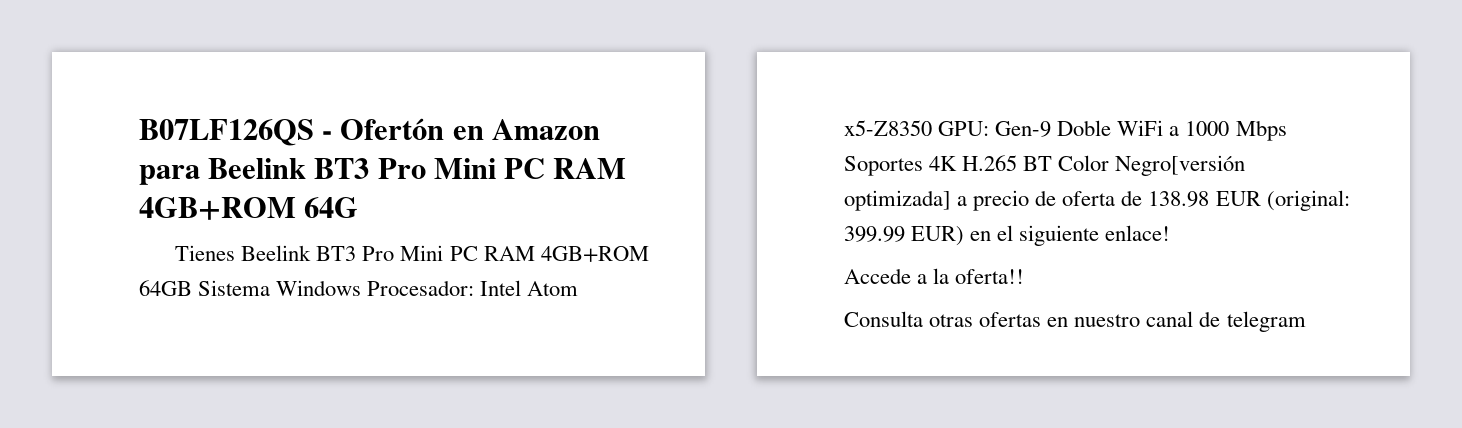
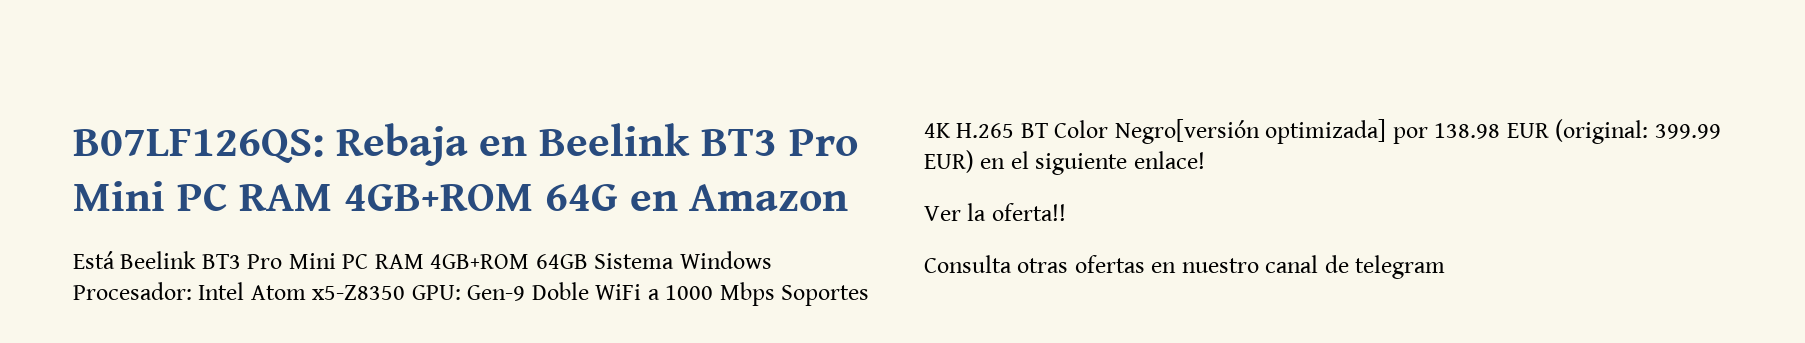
[139,118,600,146] [139,165,200,185] B07LF126QS - Ofertón en Amazon para -> [73,123,528,166] B07LF126QS: Rebaja en
[175,245,236,261] // Tienes -> [629,184,849,211] [73,251,115,269] en Amazon // Está
[957,190,1143,211] a precio de oferta de -> [1392,127,1428,144] por
[844,268,928,284] Accede a -> [924,206,961,221] Ver

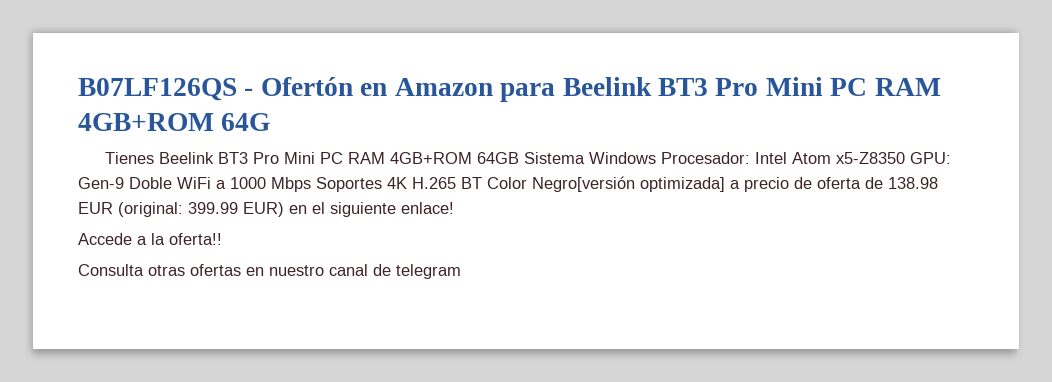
[73,123,528,166] B07LF126QS: Rebaja en -> [78,77,556,102] B07LF126QS - Ofertón en Amazon para
[629,184,849,211] [73,251,115,269] en Amazon // Está -> [104,152,154,164] // Tienes
[1392,127,1428,144] por -> [730,177,883,192] a precio de oferta de
[924,206,961,221] Ver -> [78,233,147,245] Accede a

